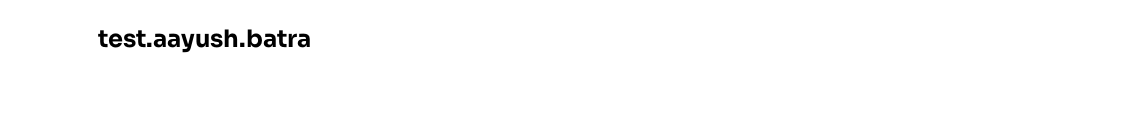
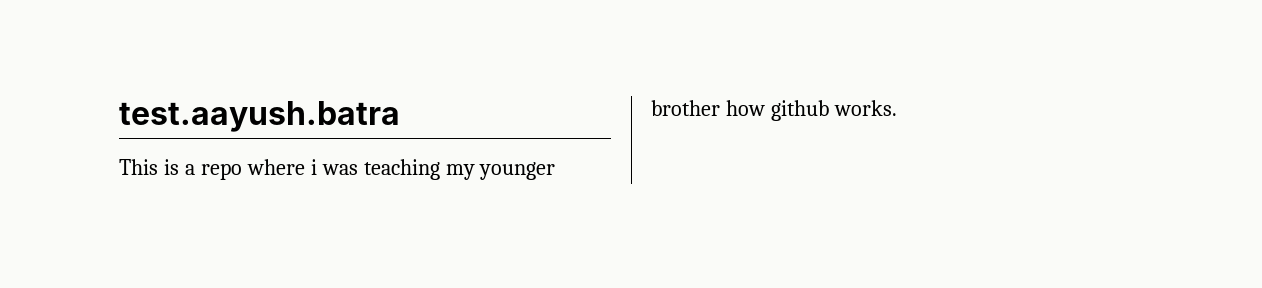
(311, 41) none -> [119,159,556,180] [651,100,897,121] // This is a repo where i was teaching my younger brother how github works.

